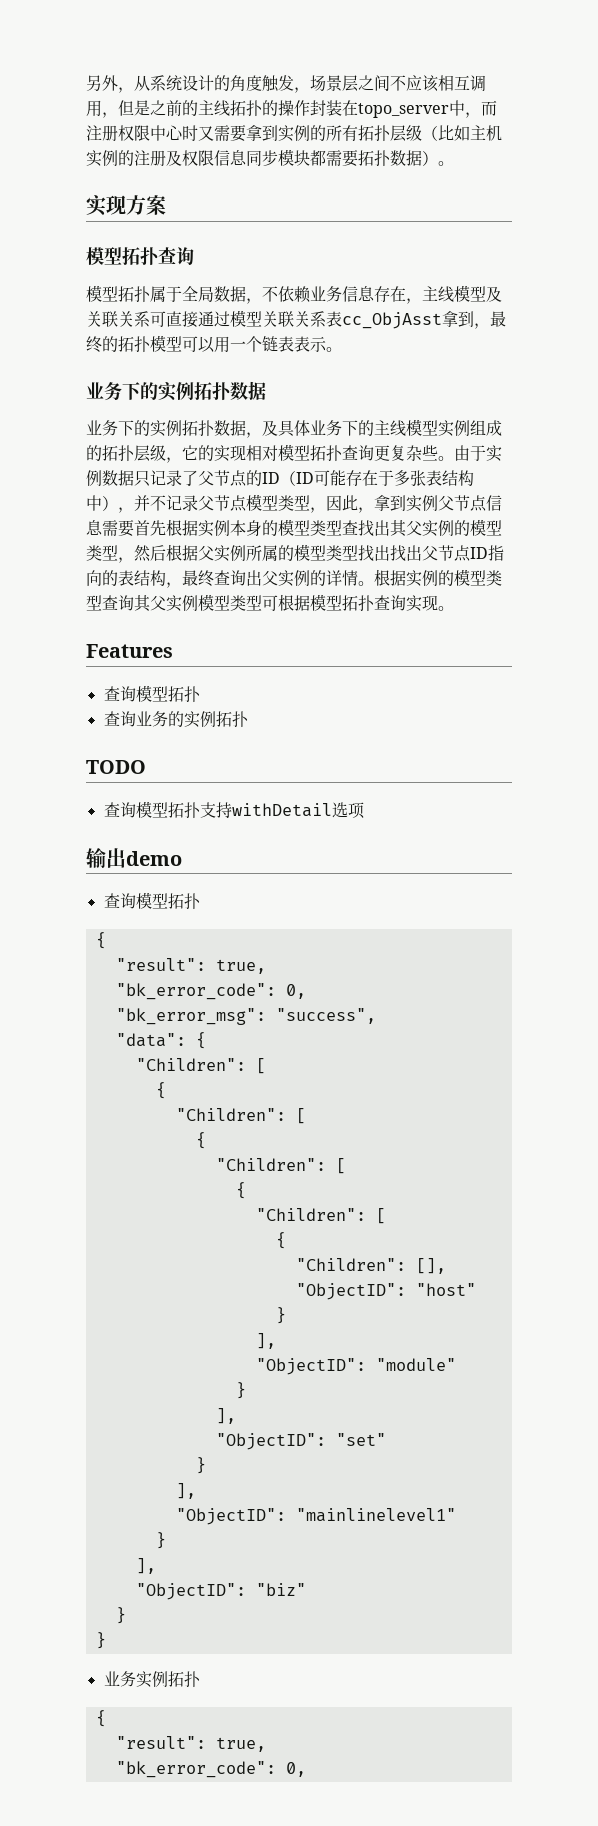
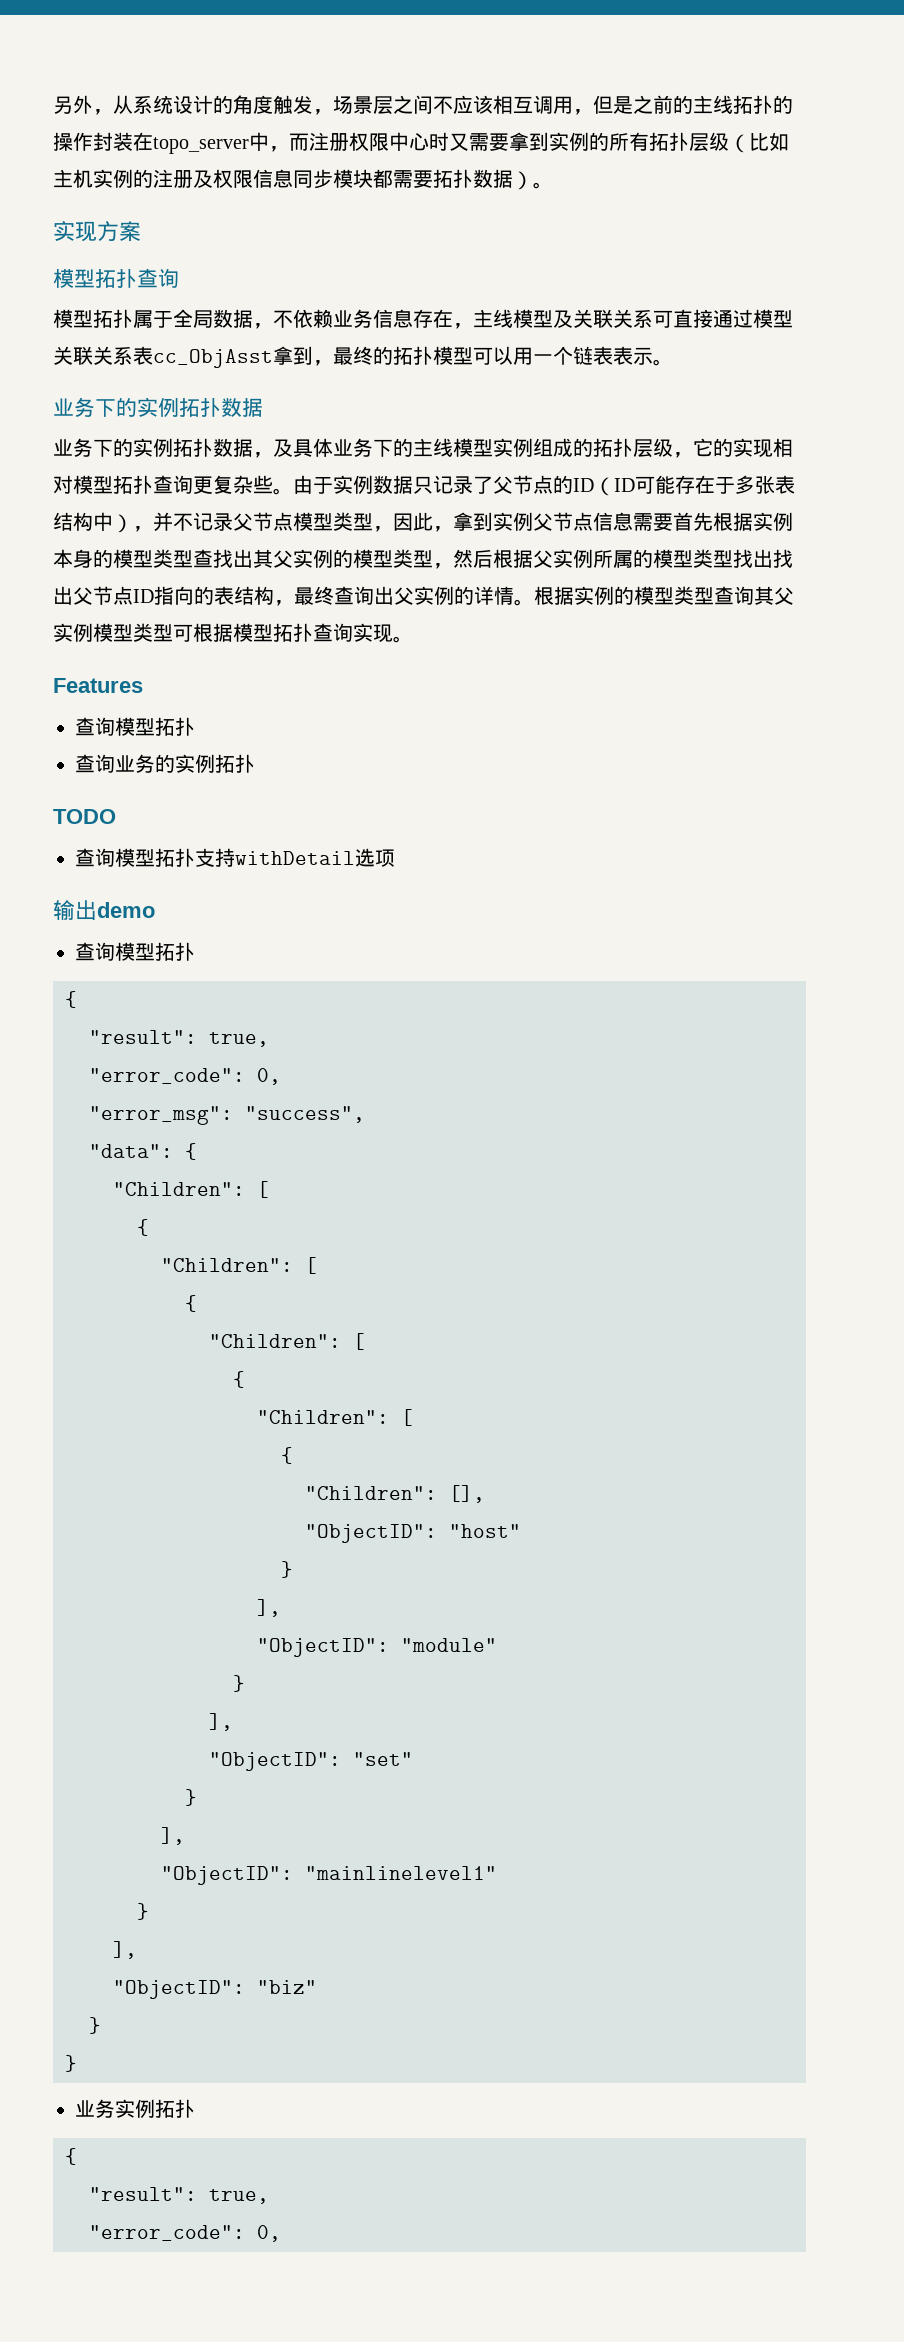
[115,983,276,1000] "bk_error_code": -> [89,1068,245,1084] "error_code":
[115,1008,266,1025] "bk_error_msg": -> [89,1106,233,1125] "error_msg":
[115,1761,276,1778] "bk_error_code": -> [89,2225,245,2241] "error_code":

